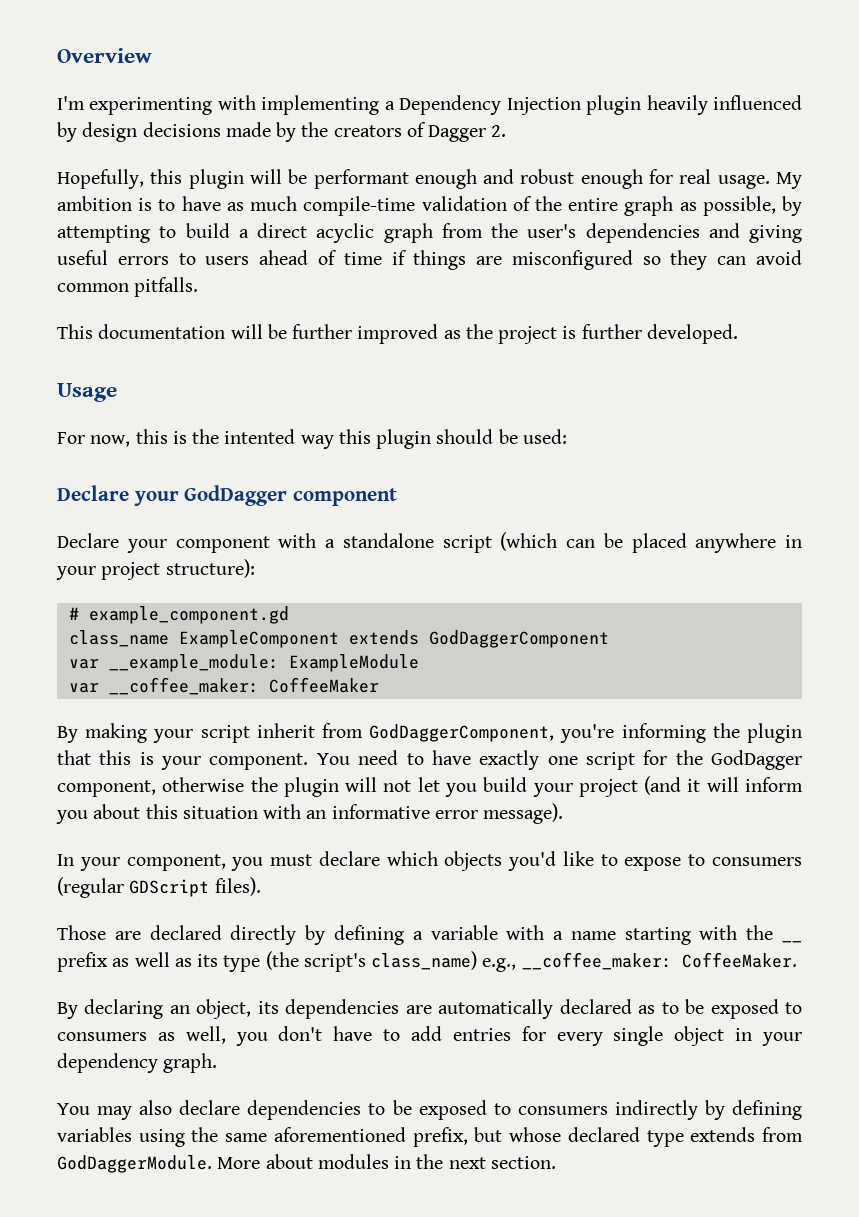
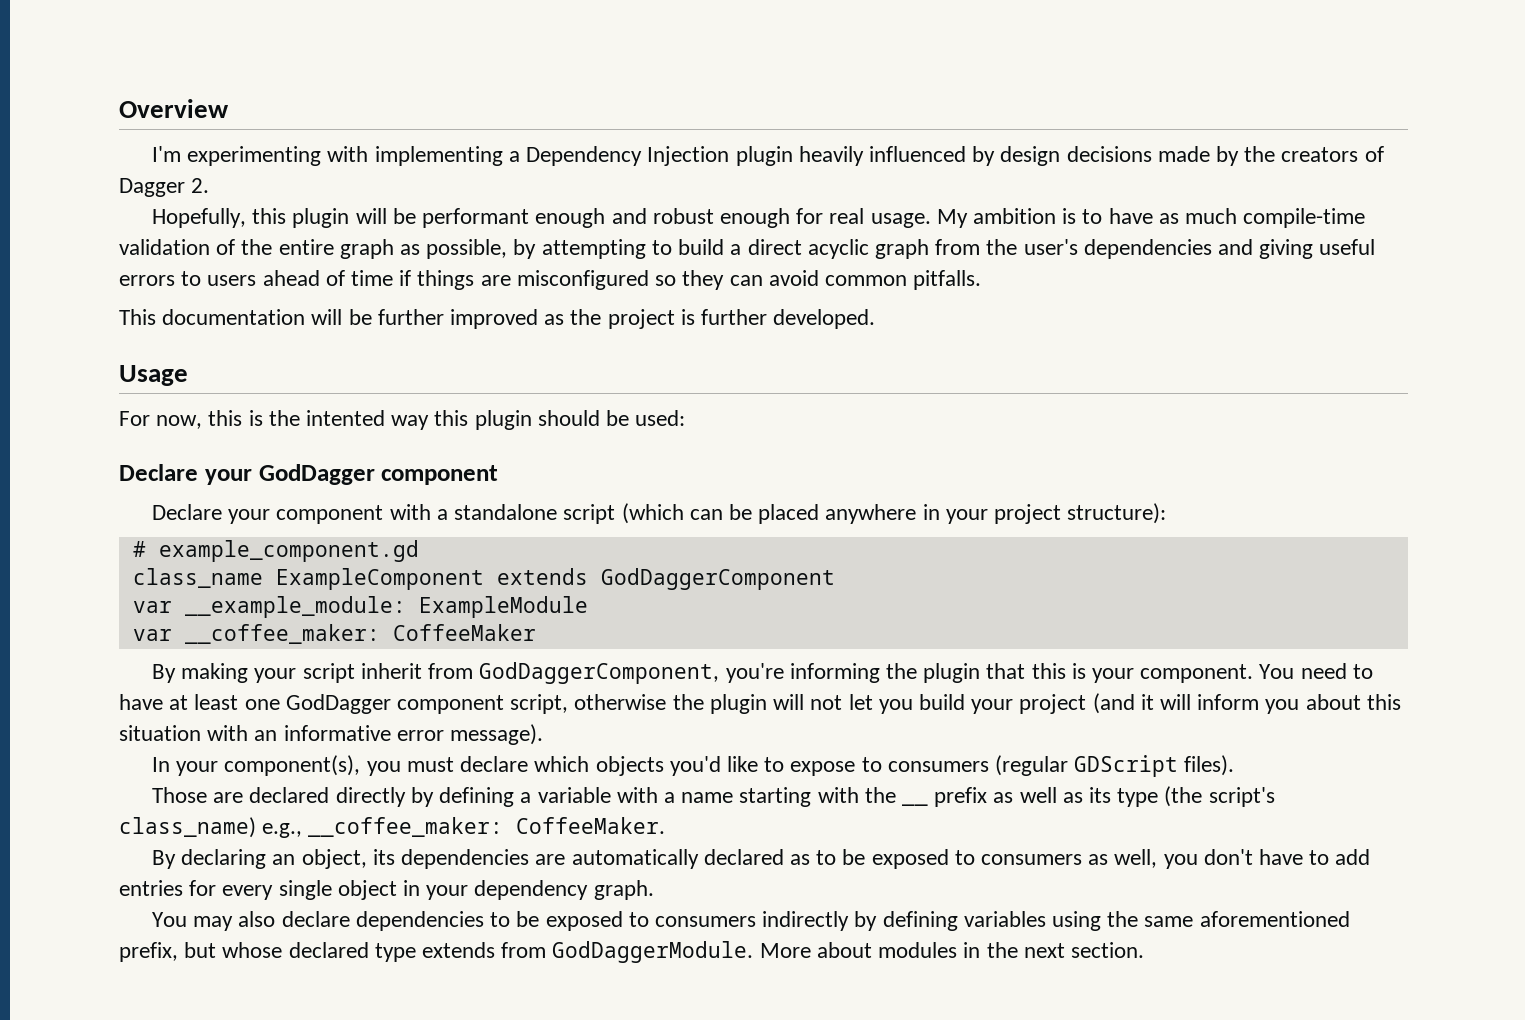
[479,750,802,770] [57,780,156,797] exactly one script for the GodDagger component, -> [169,694,569,714] at least one GodDagger component script,
[126,854,226,871] component, -> [224,755,361,776] component(s),

